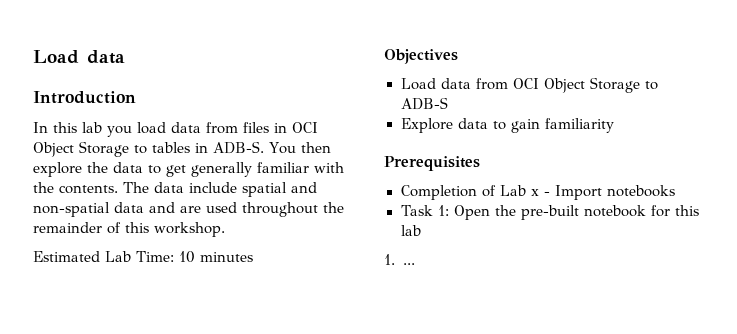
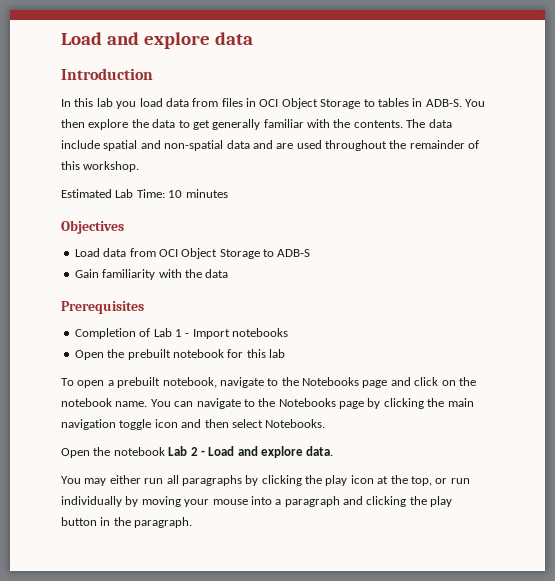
[33,50,79,64] Load -> [61,32,210,49] Load and explore
[400,118,614,133] Explore data to gain familiarity -> [74,269,229,280] Gain familiarity with the data
[530,189,539,196] x -> [174,329,182,337] 1
[400,205,580,220] Task 1: Open the pre-built -> [74,349,171,360] Open the prebuilt
[384,254,415,265] 1. ... -> [61,377,476,388] [61,398,474,409] [61,419,326,430] [61,446,334,458] [61,475,470,486] [61,496,453,507] [61,517,193,528] To open a prebuilt notebook, navigate to the Notebooks page and click on the notebook name. You can navigate to the Notebooks page by clicking the main navigation toggle icon and then select Notebooks. // Open the notebook Lab 2 - Load and explore data. // You may either run all paragraphs by clicking the play icon at the top, or run individually by moving your mouse into a paragraph and clicking the play button in the paragraph.

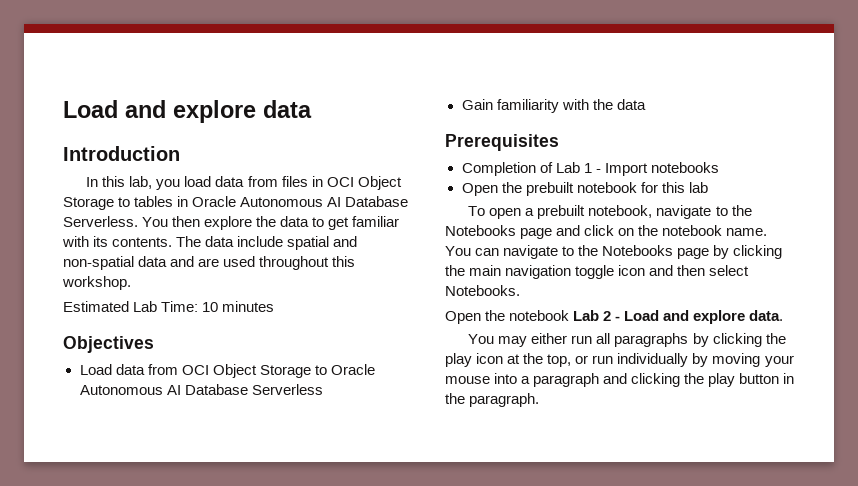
[96,98,113,107] lab -> [129,176,153,189] lab,
[425,99,462,107] ADB-S. -> [192,196,409,207] [63,216,138,227] Oracle Autonomous AI Database Serverless.
[212,119,261,130] generally -> (350, 223) none
[333,119,351,128] the -> [93,236,109,247] its
[389,140,480,149] the remainder of -> (330, 263) none
[277,249,311,257] ADB-S -> [330,364,375,375] [79,384,323,395] Oracle Autonomous AI Database Serverless

